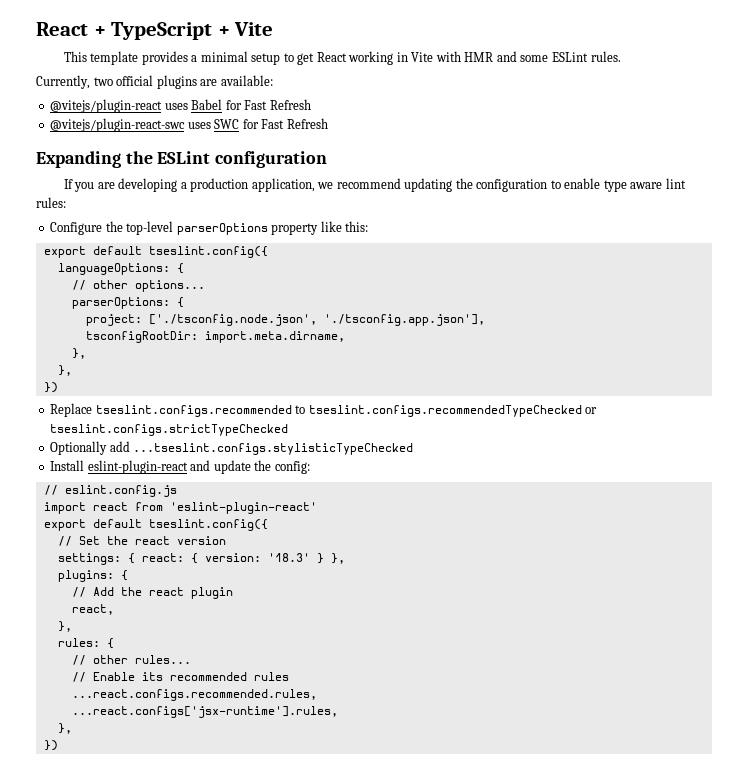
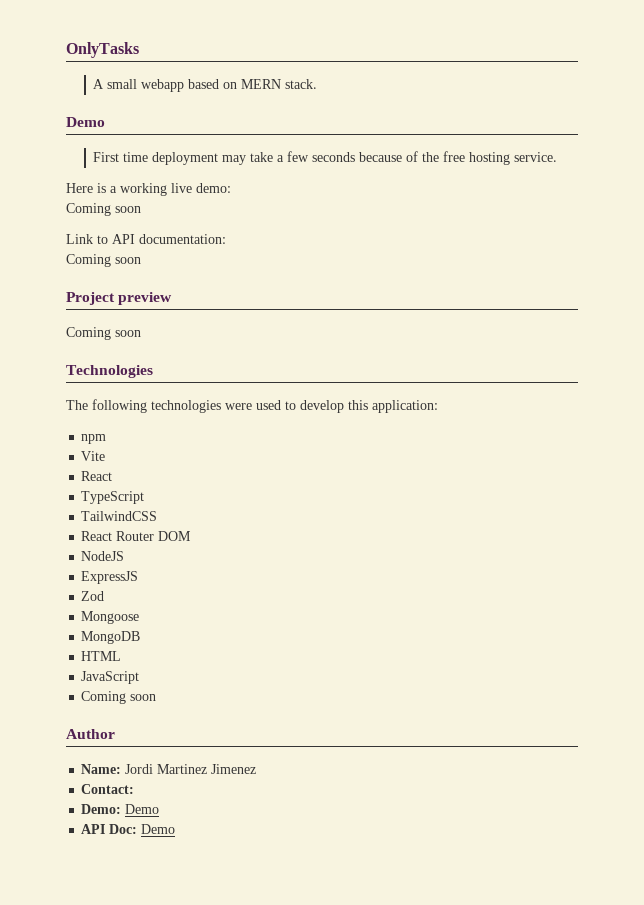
[36,22,274,40] [63,51,621,65] [36,75,273,89] [50,99,311,113] [50,118,328,132] [36,151,328,168] [63,178,686,192] [36,197,66,208] [50,221,369,235] [43,246,268,258] [57,263,184,275] [71,280,205,292] [71,297,184,309] [85,314,485,326] [85,331,345,343] [71,348,86,359] [57,365,72,376] [43,382,58,393] [50,403,598,417] [50,424,289,436] [50,441,414,455] [50,460,310,474] [43,485,177,497] [43,502,317,514] [43,519,268,531] [57,536,226,546] [57,553,345,565] [57,570,128,582] [71,587,233,599] [71,604,114,615] [57,621,72,632] [57,638,114,649] [71,655,191,665] [71,672,289,682] [71,689,317,701] [71,706,338,718] [57,723,72,734] [43,740,58,751] React + TypeScript + Vite // This template provides a minimal setup to get React working in Vite with HMR and some ESLint rules. // Currently, two official plugins are available: // @vitejs/plugin-react uses Babel for Fast Refresh // @vitejs/plugin-react-swc uses SWC for Fast Refresh // Expanding the ESLint configuration // If you are developing a production application, we recommend updating the configuration to enable type aware lint rules: // Configure the top-level parserOptions property like this: // export default tseslint.config({ // languageOptions: { // // other options... // parserOptions: { // project: ['./tsconfig.node.json', './tsconfig.app.json'], // tsconfigRootDir: import.meta.dirname, // }, // }, // }) // Replace tseslint.configs.recommended to tseslint.configs.recommendedTypeChecked or tseslint.configs.strictTypeChecked // Optionally add ...tseslint.configs.stylisticTypeChecked // Install eslint-plugin-react and update the config: // // eslint.config.js // import react from 'eslint-plugin-react' // export default tseslint.config({ // // Set the react version // settings: { react: { version: '18.3' } }, // plugins: { // // Add the react plugin // react, // }, // rules: { // // other rules... // // Enable its recommended rules // ...react.configs.recommended.rules, // ...react.configs['jsx-runtime'].rules, // }, // }) -> [66,42,139,58] [93,79,318,92] [66,117,105,127] [93,151,558,165] [66,183,231,196] [66,203,141,216] [66,234,226,244] [66,254,141,267] [66,292,173,305] [66,327,141,340] [66,365,153,378] [66,399,438,413] [81,434,107,444] [81,451,106,461] [81,471,113,481] [81,491,145,504] [81,511,158,521] [81,531,192,541] [81,551,125,561] [81,571,139,584] [81,591,105,601] [81,611,140,624] [81,631,141,644] [81,651,122,661] [81,671,140,684] [81,691,157,704] [66,729,115,739] [81,764,257,774] [81,784,135,794] [81,804,160,814] [81,824,176,834] OnlyTasks // A small webapp based on MERN stack. // Demo // First time deployment may take a few seconds because of the free hosting service. // Here is a working live demo: // Coming soon // Link to API documentation: // Coming soon // Project preview // Coming soon // Technologies // The following technologies were used to develop this application: // npm // Vite // React // TypeScript // TailwindCSS // React Router DOM // NodeJS // ExpressJS // Zod // Mongoose // MongoDB // HTML // JavaScript // Coming soon // Author // Name: Jordi Martinez Jimenez // Contact: // Demo: Demo // API Doc: Demo

